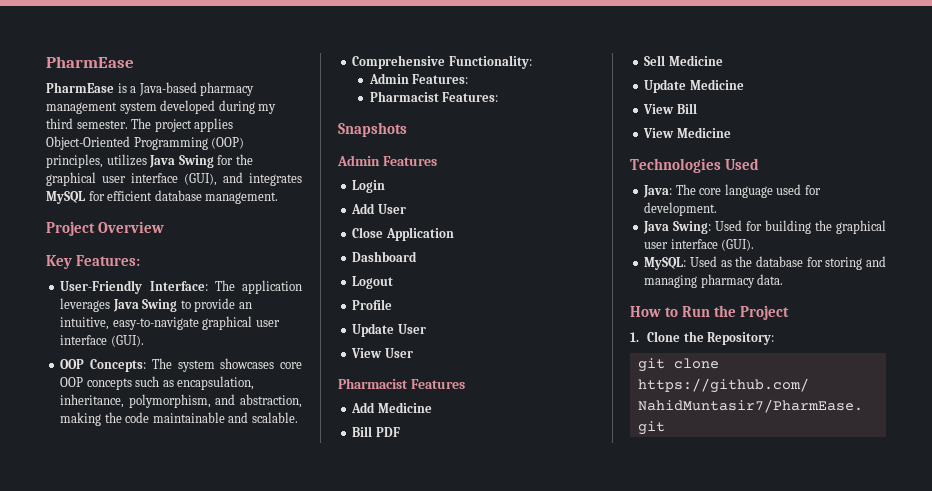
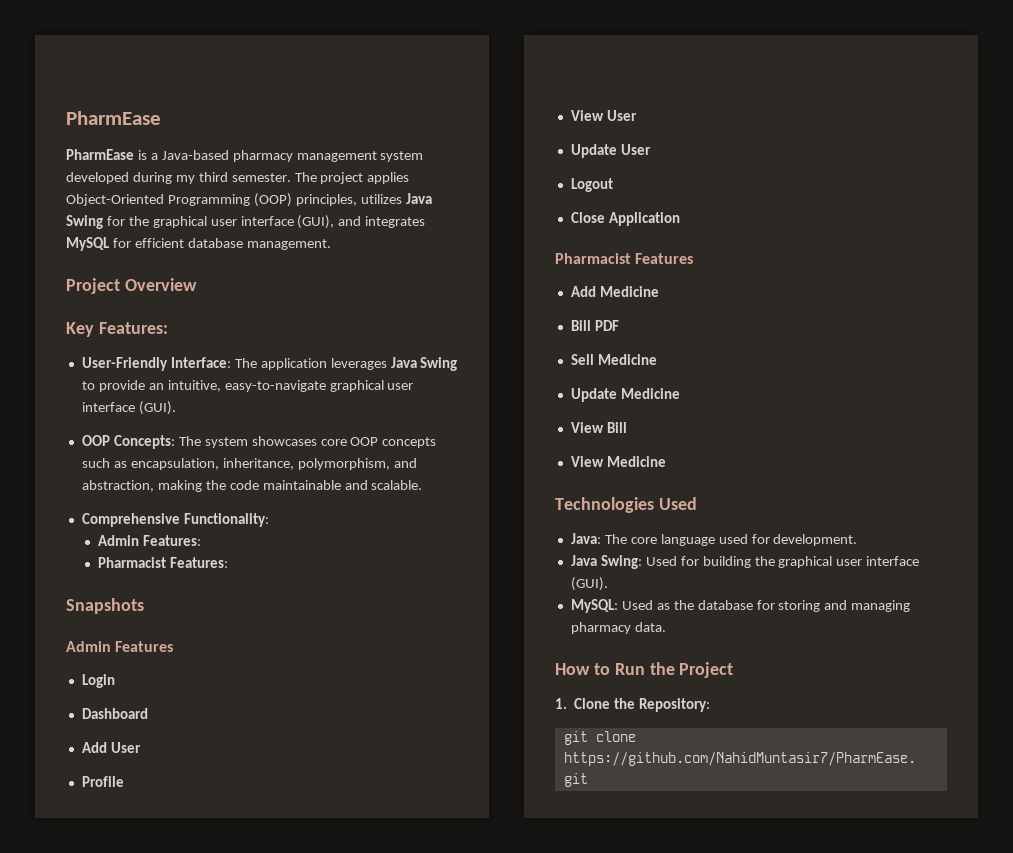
(386, 186) none -> [81,708,148,719] // Dashboard
[352,227,454,241] [352,251,418,262] [352,276,394,289] [352,299,393,310] Close Application // Dashboard // Logout // Profile -> [81,776,124,787] [570,110,637,121] Profile // View User
[351,348,413,358] View User -> [570,178,613,192] [570,212,680,226] Logout // Close Application

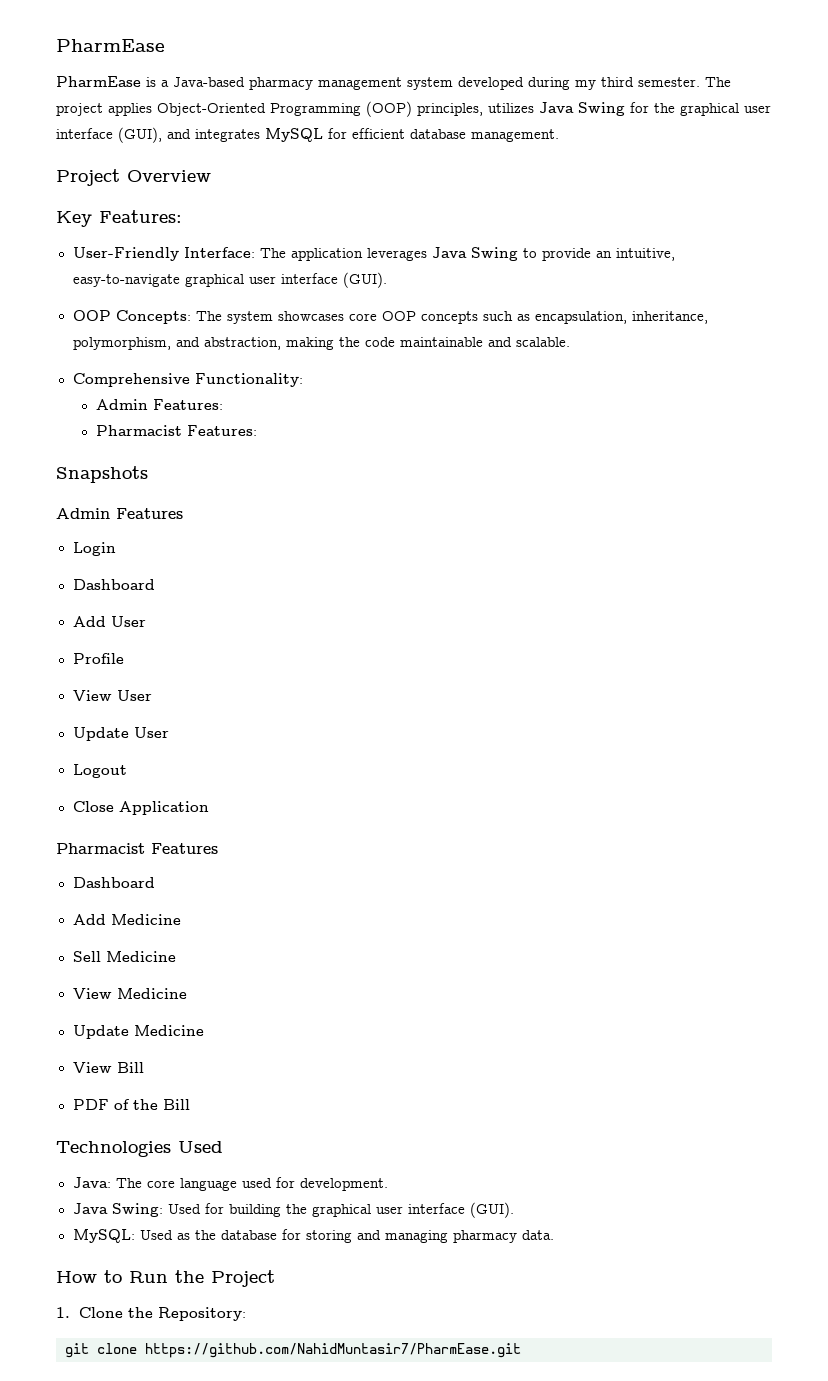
(694, 258) none -> [72,877,155,888] // Dashboard
[570,320,619,331] [570,354,594,365] Bill PDF // Sell -> [72,951,176,962] [72,988,112,999] Sell Medicine // View
[570,456,666,467] View Medicine -> [72,1099,190,1110] PDF of the Bill

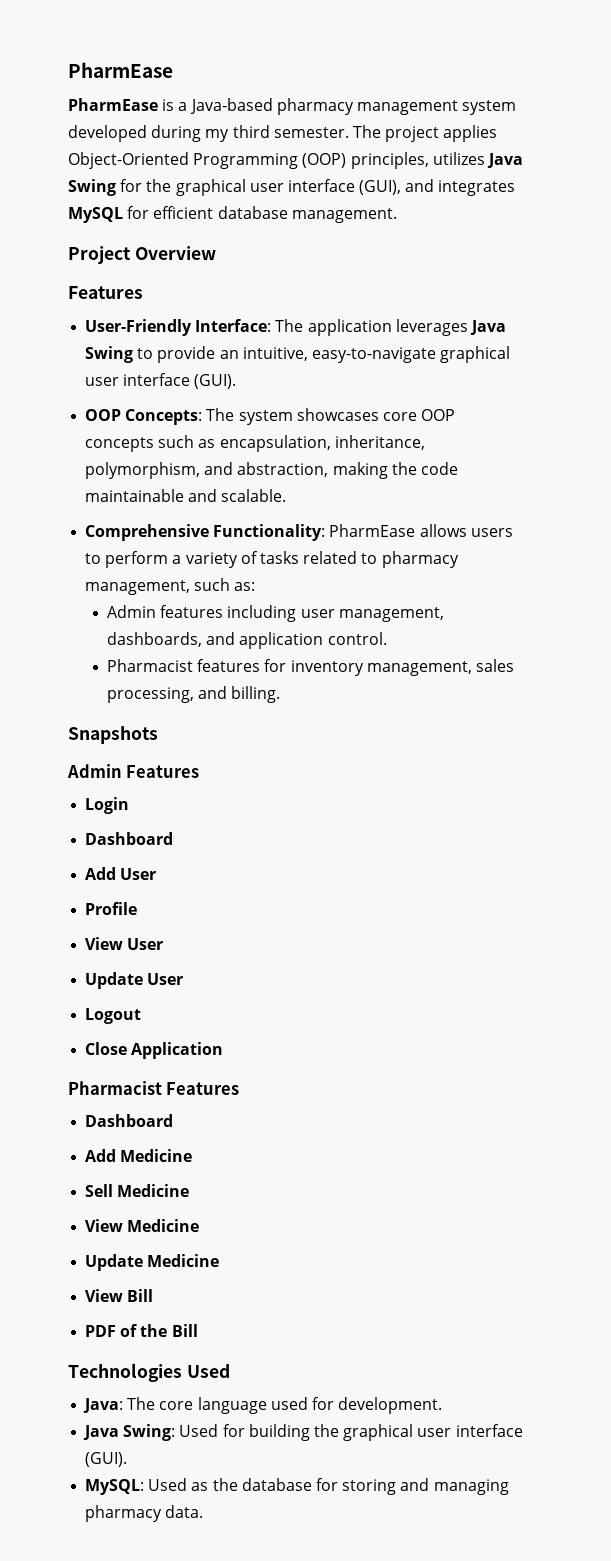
[56,210,182,227] Key Features: -> [68,286,143,299] Features
[95,399,223,410] [95,425,257,436] // Admin Features: // Pharmacist Features: -> [329,524,513,537] [85,551,459,568] [85,578,256,595] [107,605,444,622] [107,632,387,649] [107,659,514,676] [107,686,281,703] PharmEase allows users to perform a variety of tasks related to pharmacy management, such as: // Admin features including user management, dashboards, and application control. // Pharmacist features for inventory management, sales processing, and billing.
[56,1270,275,1287] [56,1307,247,1321] [65,1343,521,1358] // How to Run the Project // 1. Clone the Repository: // git clone https://github.com/NahidMuntasir7/PharmEase.git -> (204, 1511) none

